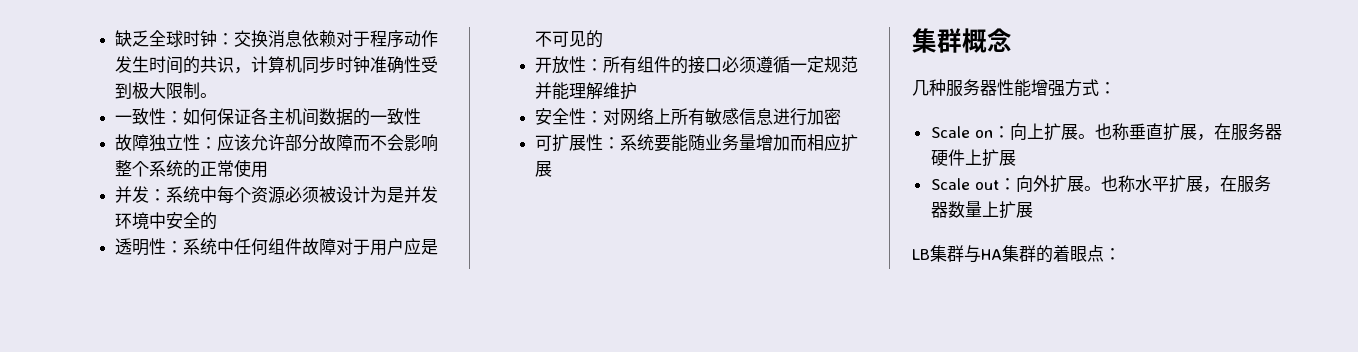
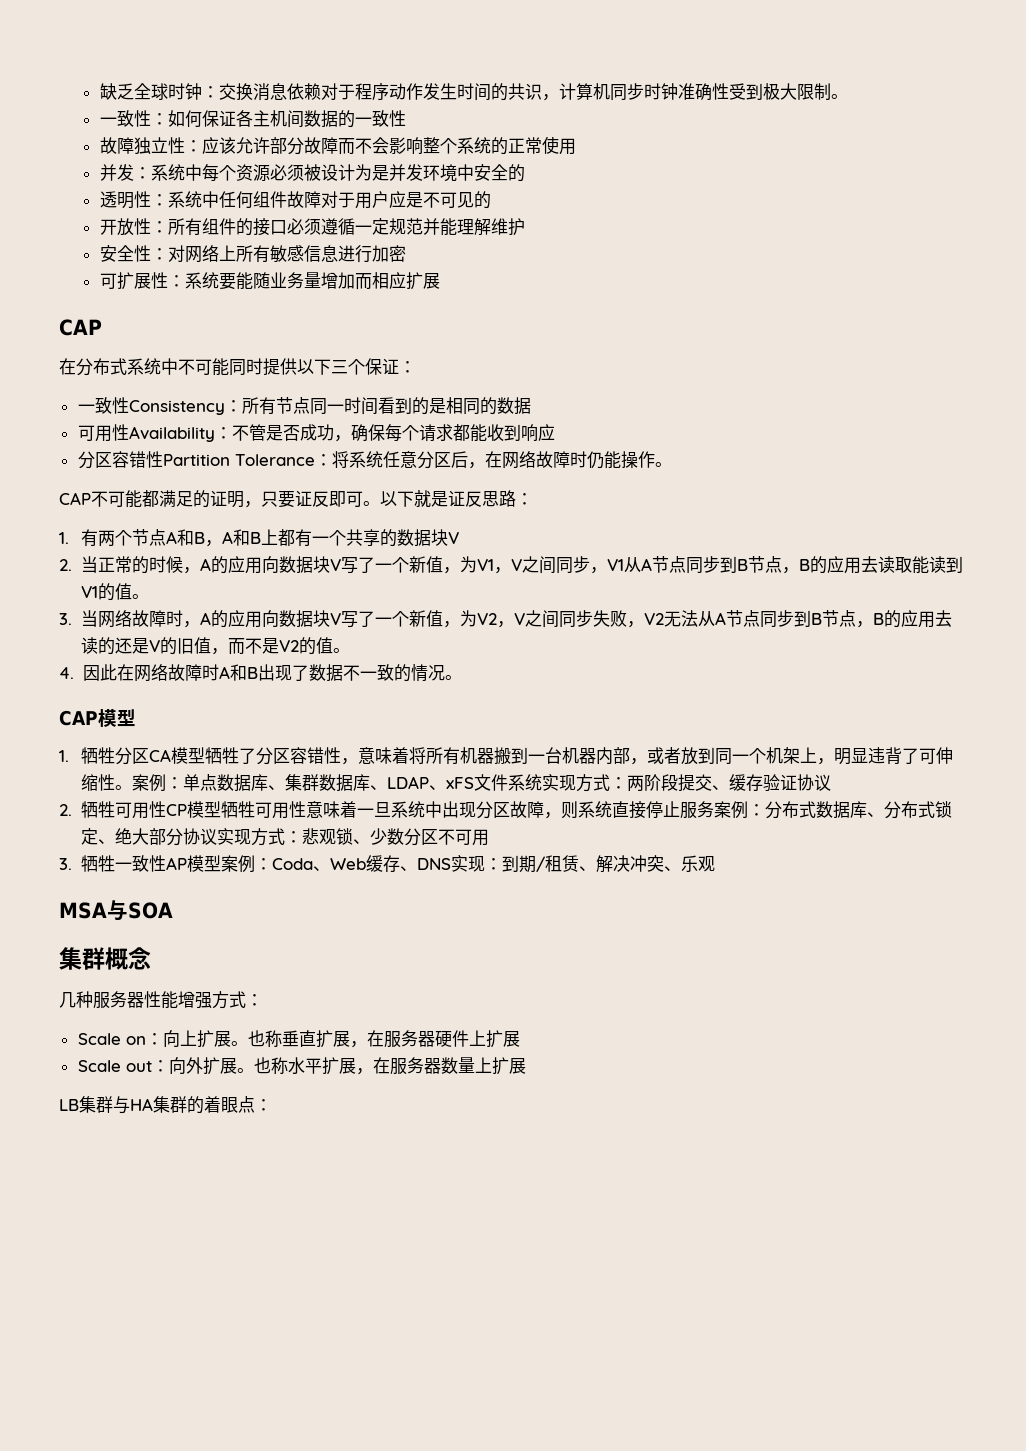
(552, 169) none -> [59,319,102,336] [59,358,416,376] [77,397,531,415] [77,424,555,442] [77,451,672,469] [59,490,533,508] [59,529,459,547] [59,556,963,574] [80,583,149,601] [59,610,952,628] [80,637,350,655] [59,664,462,682] [59,709,136,727] [59,747,953,765] [80,774,831,792] [59,801,952,819] [80,828,489,846] [59,855,715,873] [59,900,173,921] // CAP // 在分布式系统中不可能同时提供以下三个保证： // 一致性Consistency：所有节点同一时间看到的是相同的数据 // 可用性Availability：不管是否成功，确保每个请求都能收到响应 // 分区容错性Partition Tolerance：将系统任意分区后，在网络故障时仍能操作。 // CAP不可能都满足的证明，只要证反即可。以下就是证反思路： // 1.有两个节点A和B，A和B上都有一个共享的数据块V // 2.当正常的时候，A的应用向数据块V写了一个新值，为V1，V之间同步，V1从A节点同步到B节点，B的应用去读取能读到V1的值。 // 3.当网络故障时，A的应用向数据块V写了一个新值，为V2，V之间同步失败，V2无法从A节点同步到B节点，B的应用去读的还是V的旧值，而不是V2的值。 // 4.因此在网络故障时A和B出现了数据不一致的情况。 // CAP模型 // 1.牺牲分区CA模型牺牲了分区容错性，意味着将所有机器搬到一台机器内部，或者放到同一个机架上，明显违背了可伸缩性。案例：单点数据库、集群数据库、LDAP、xFS文件系统实现方式：两阶段提交、缓存验证协议 // 2.牺牲可用性CP模型牺牲可用性意味着一旦系统中出现分区故障，则系统直接停止服务案例：分布式数据库、分布式锁定、绝大部分协议实现方式：悲观锁、少数分区不可用 // 3.牺牲一致性AP模型案例：Coda、Web缓存、DNS实现：到期/租赁、解决冲突、乐观 // MSA与SOA

